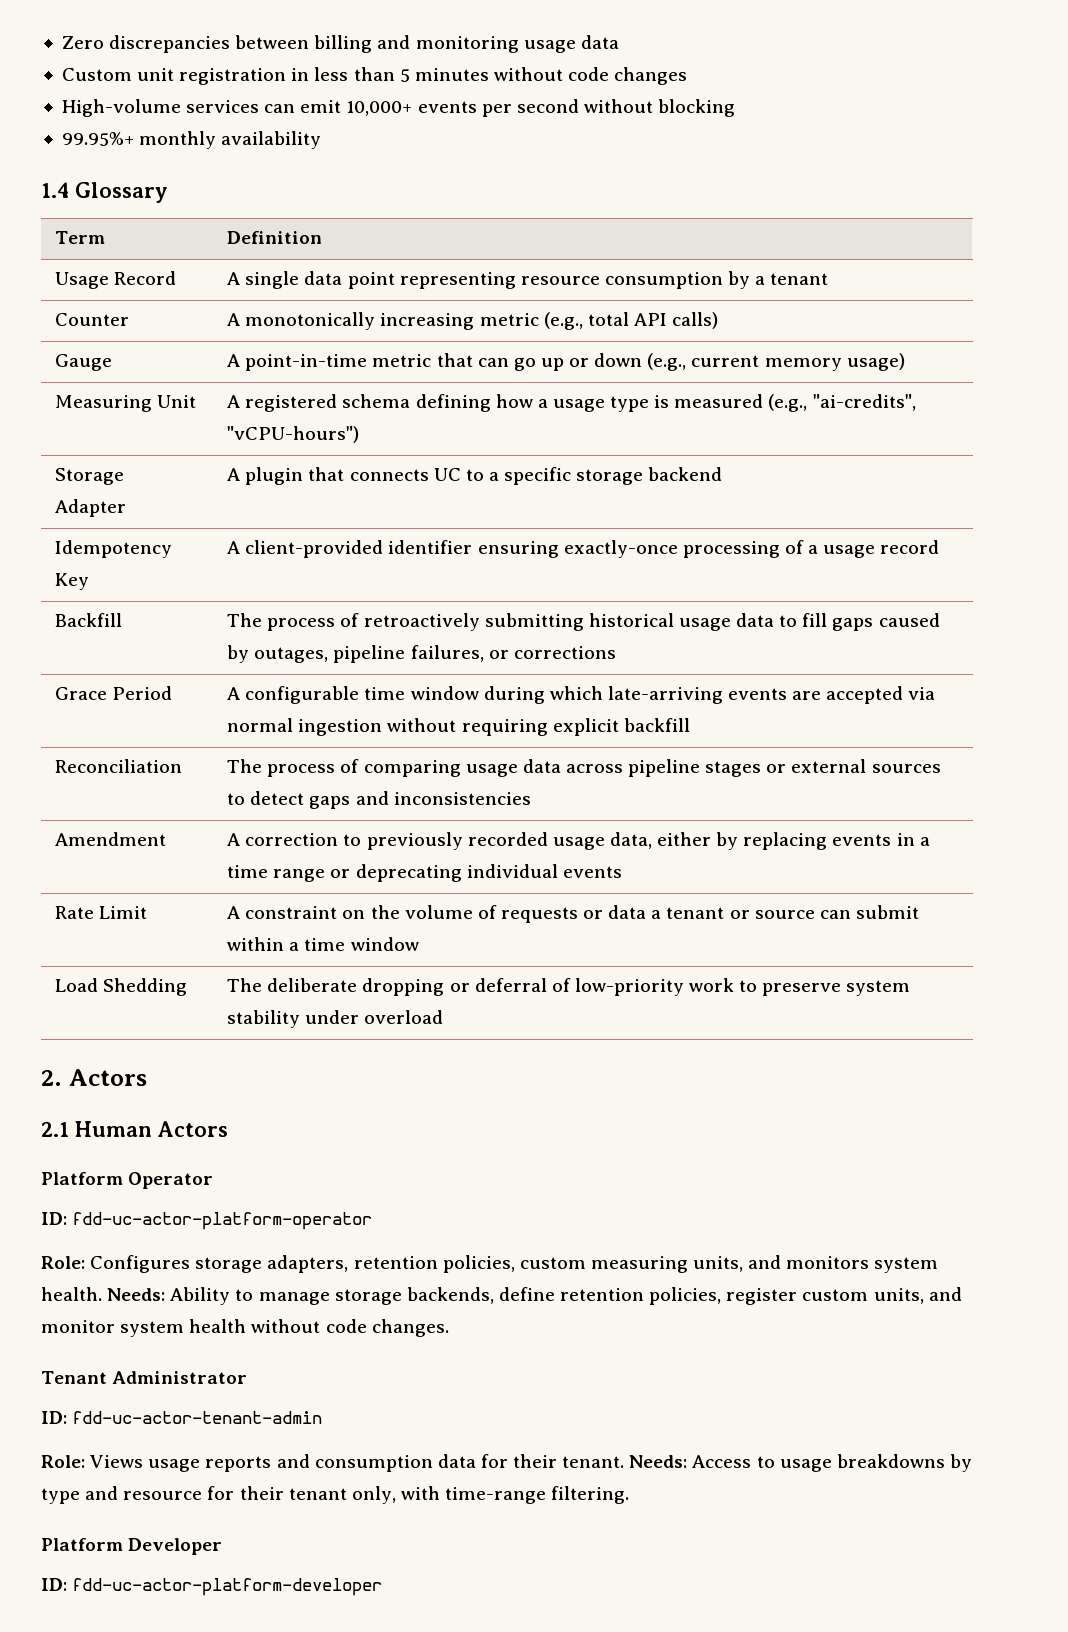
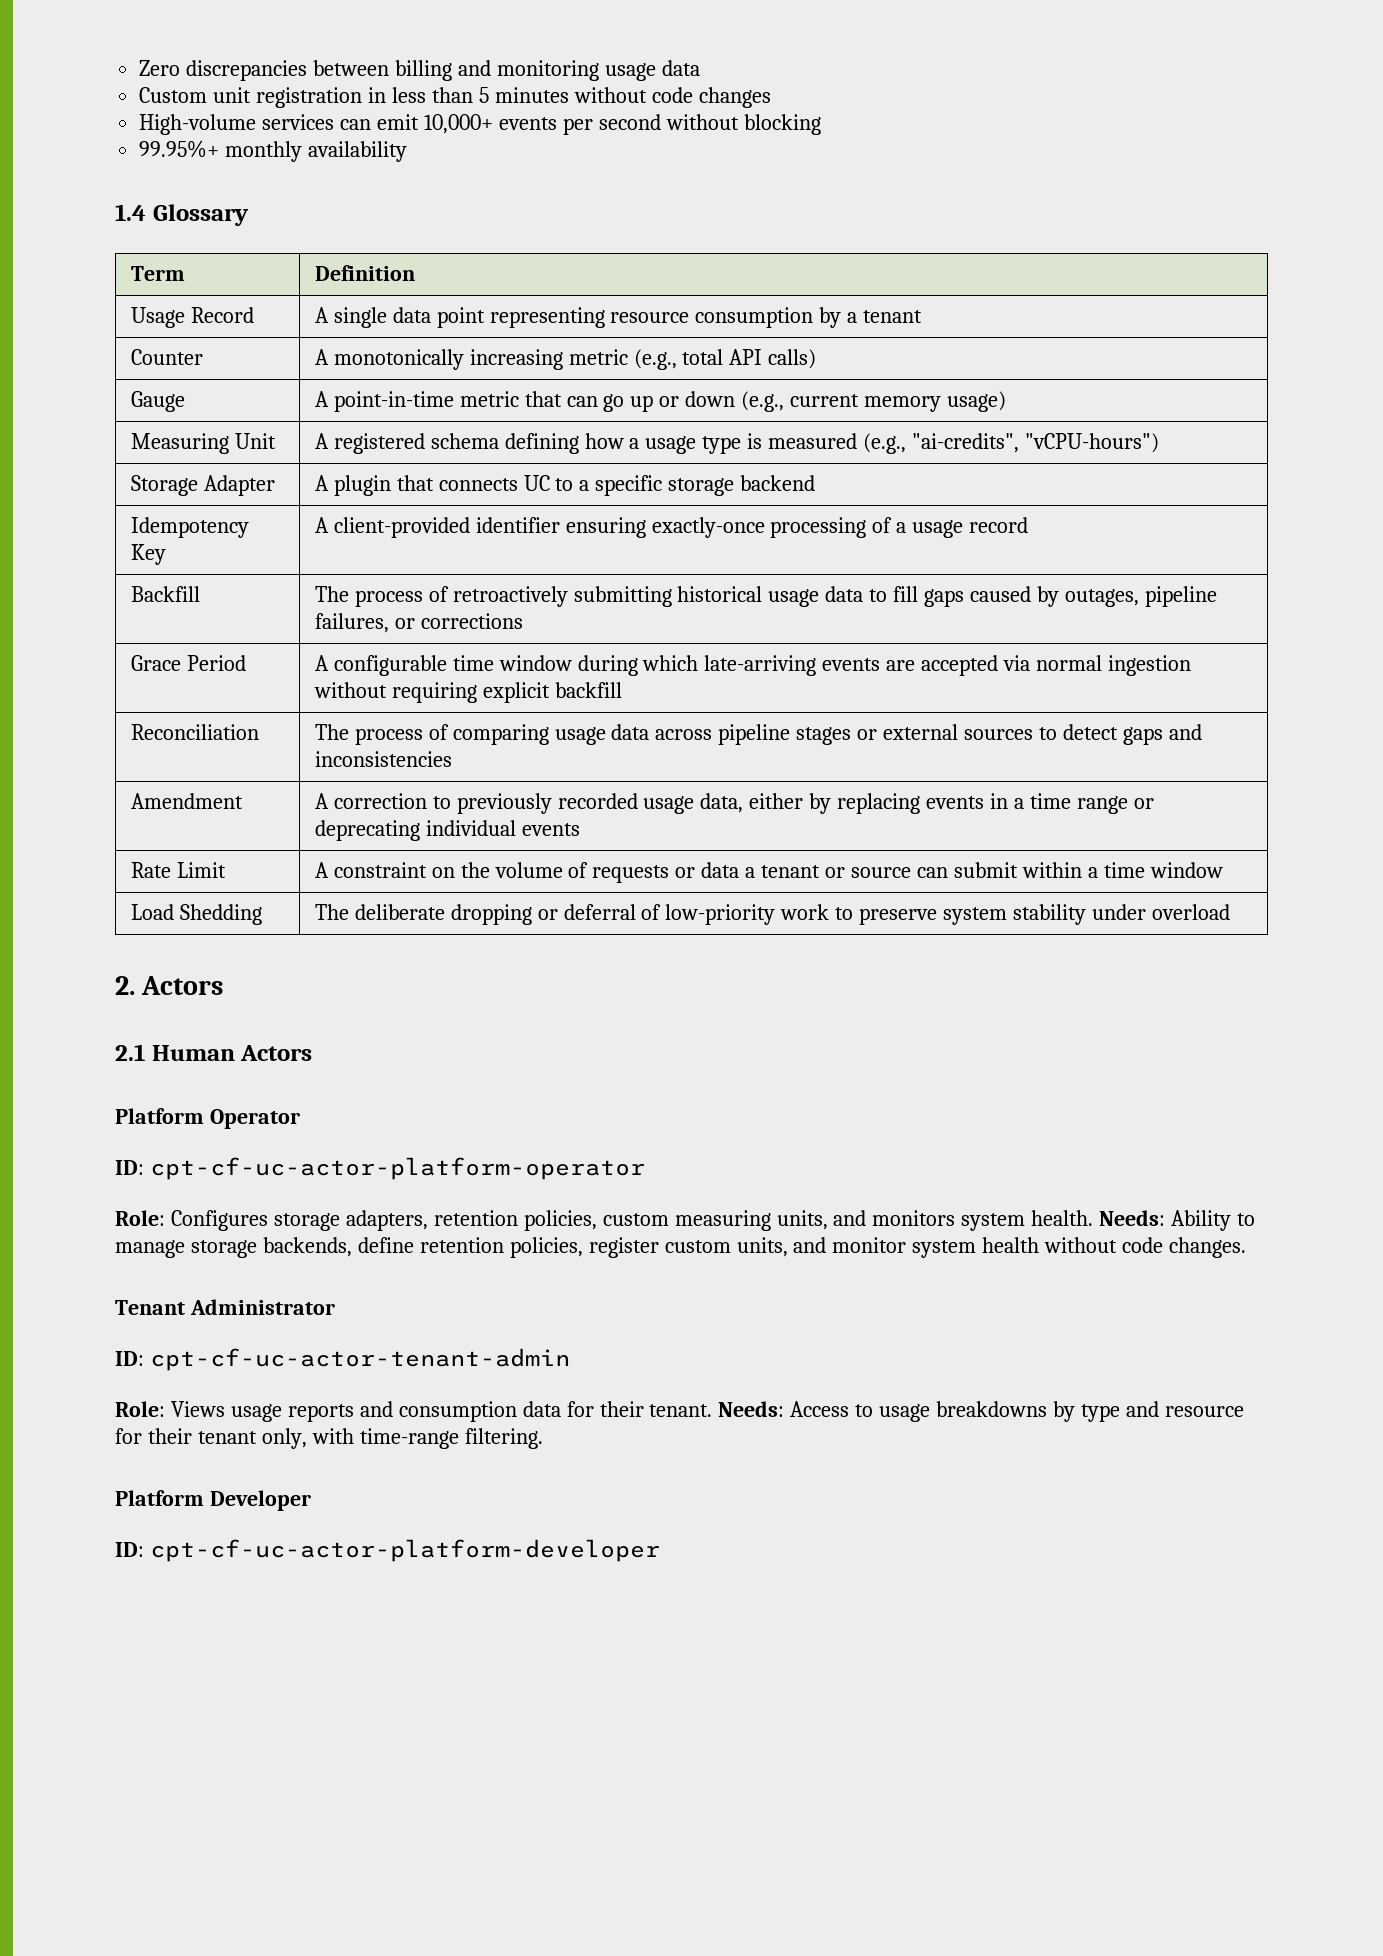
[72,1212,373,1230] fdd-uc-actor-platform-operator -> [149,1157,645,1180] cpt-cf-uc-actor-platform-operator
[72,1411,323,1424] fdd-uc-actor-tenant-admin -> [149,1348,570,1371] cpt-cf-uc-actor-tenant-admin
[72,1578,383,1596] fdd-uc-actor-platform-developer -> [149,1539,660,1562] cpt-cf-uc-actor-platform-developer

